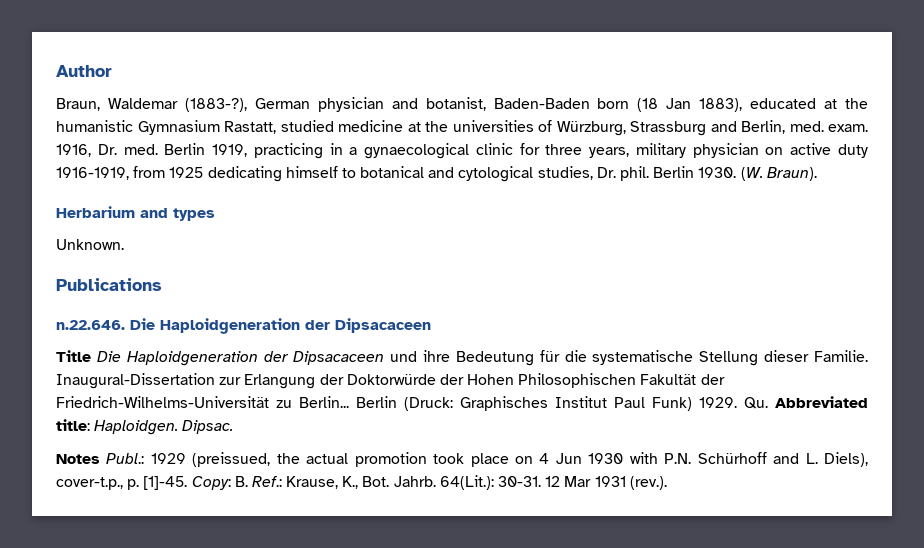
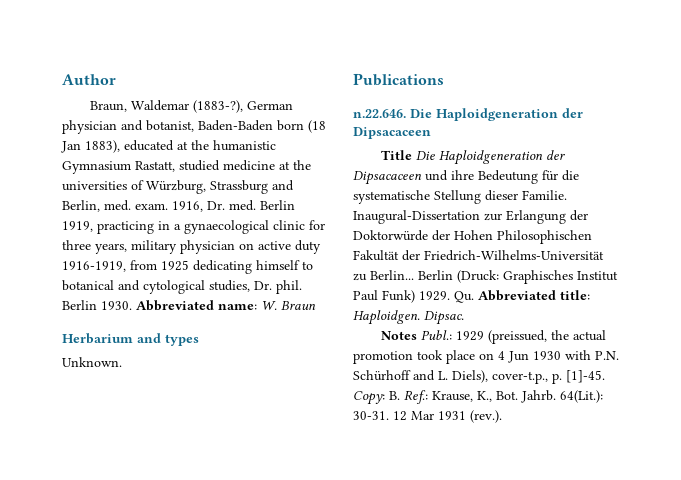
[740,167,817,181] (W. Braun). -> [136,300,316,311] Abbreviated name: W. Braun

